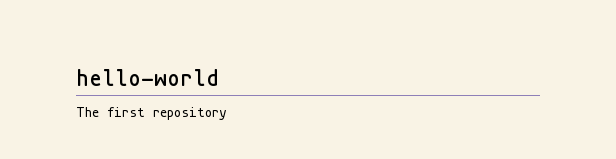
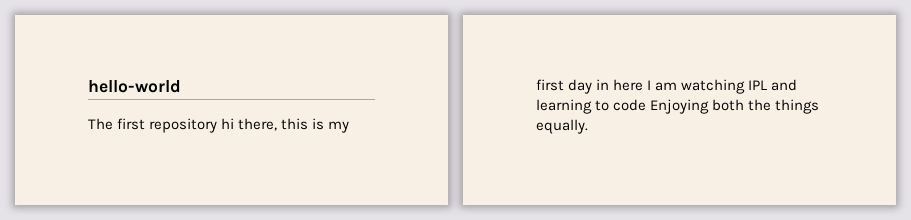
(227, 113) none -> [221,118,350,133] [536,79,798,94] [536,99,820,114] [536,119,588,134] hi there, this is my first day in here I am watching IPL and learning to code Enjoying both the things equally.

